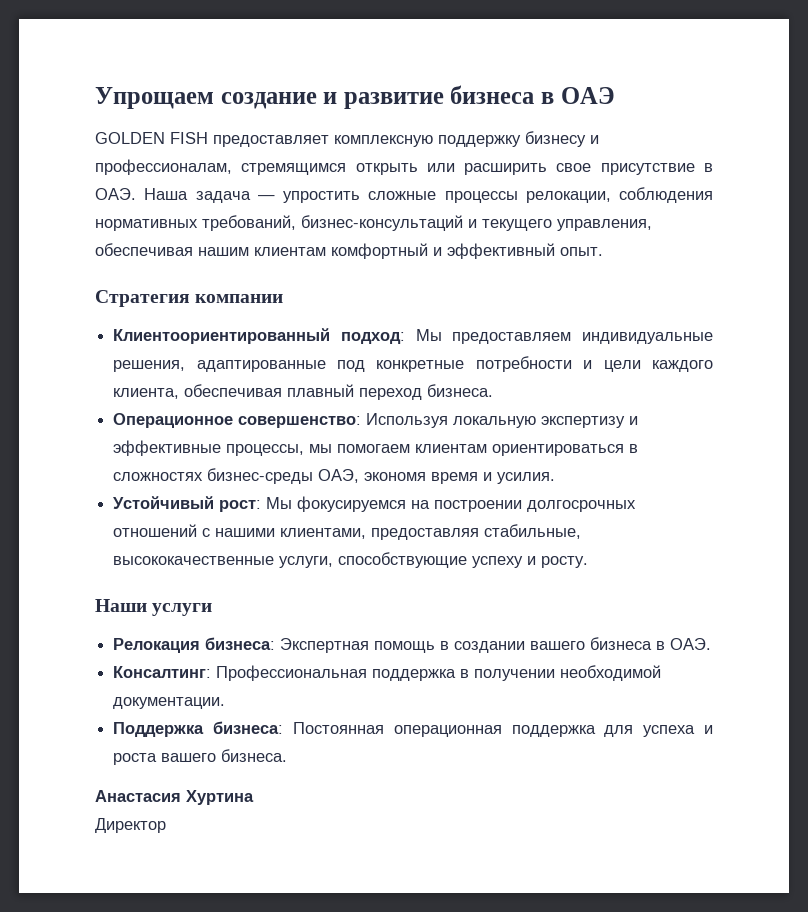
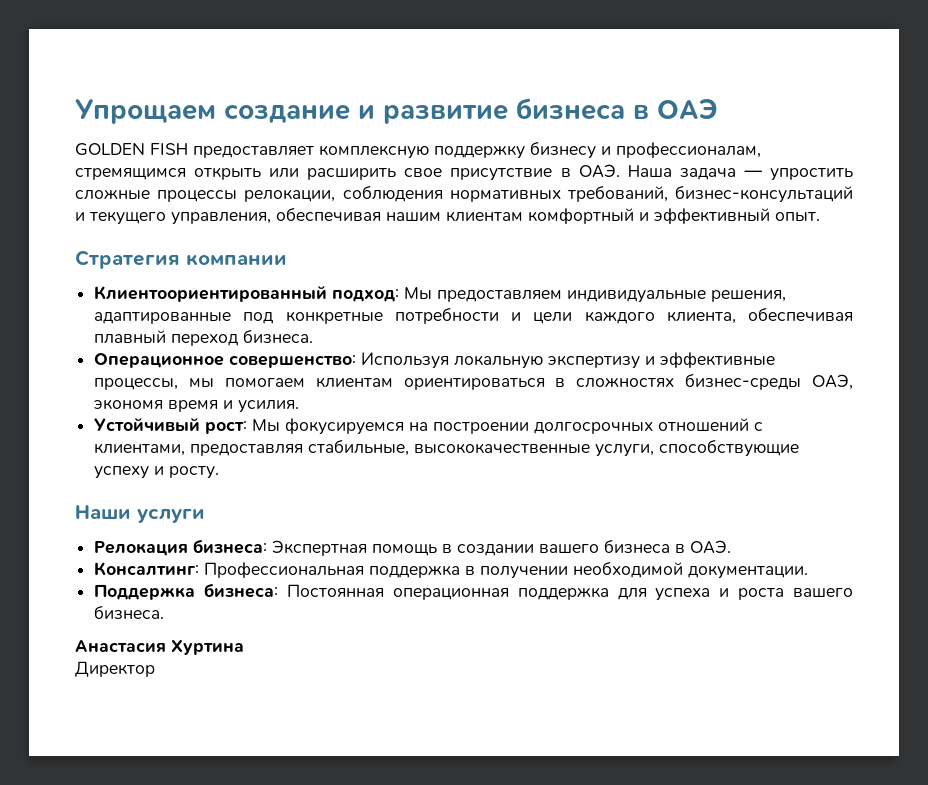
[215,528,276,537] нашими -> (764, 426) none

